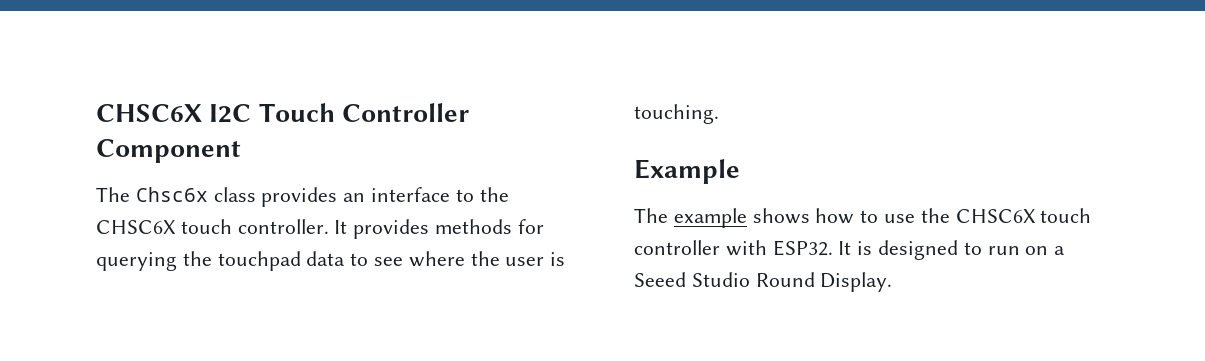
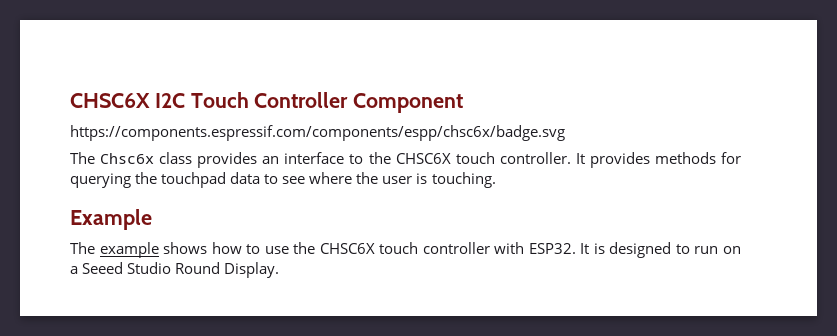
(241, 151) none -> [70,125,565,141] // https://components.espressif.com/components/espp/chsc6x/badge.svg

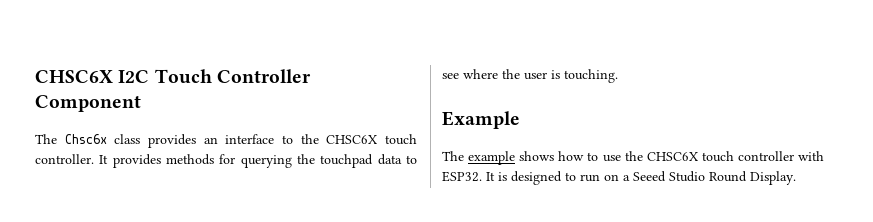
[70,125,565,141] // https://components.espressif.com/components/espp/chsc6x/badge.svg -> (141, 103) none

